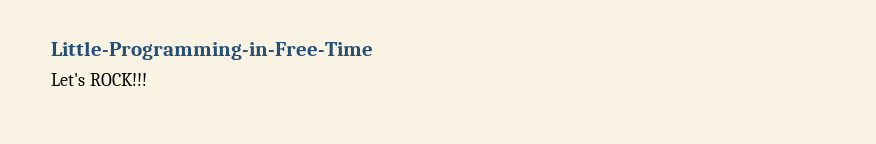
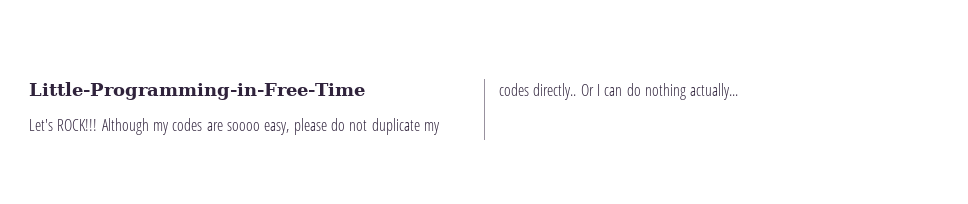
(147, 79) none -> [101,118,440,135] [499,83,739,100] Although my codes are soooo easy, please do not duplicate my codes directly.. Or I can do nothing actually...

